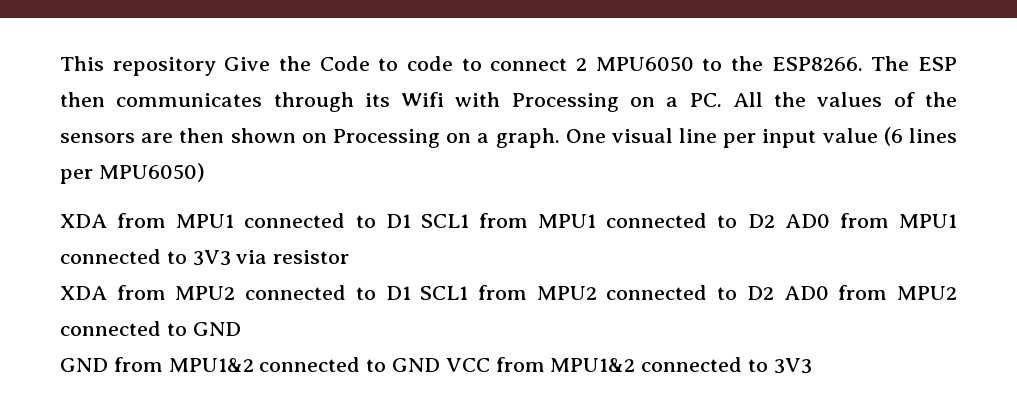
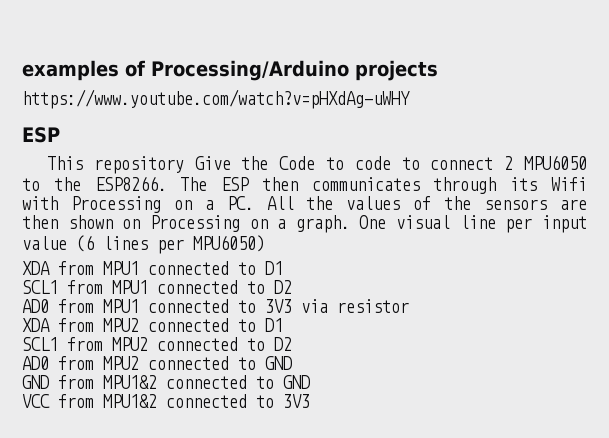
(60, 63) none -> [22,60,438,81] [22,89,410,109] [22,127,60,143] examples of Processing/Arduino projects // https://www.youtube.com/watch?v=pHXdAg-uWHY // ESP //
(411, 221) none -> (283, 268) //
(775, 221) none -> (292, 287) //
(411, 293) none -> (283, 325) //
(774, 293) none -> (292, 344) //
(441, 365) none -> (310, 382) //

